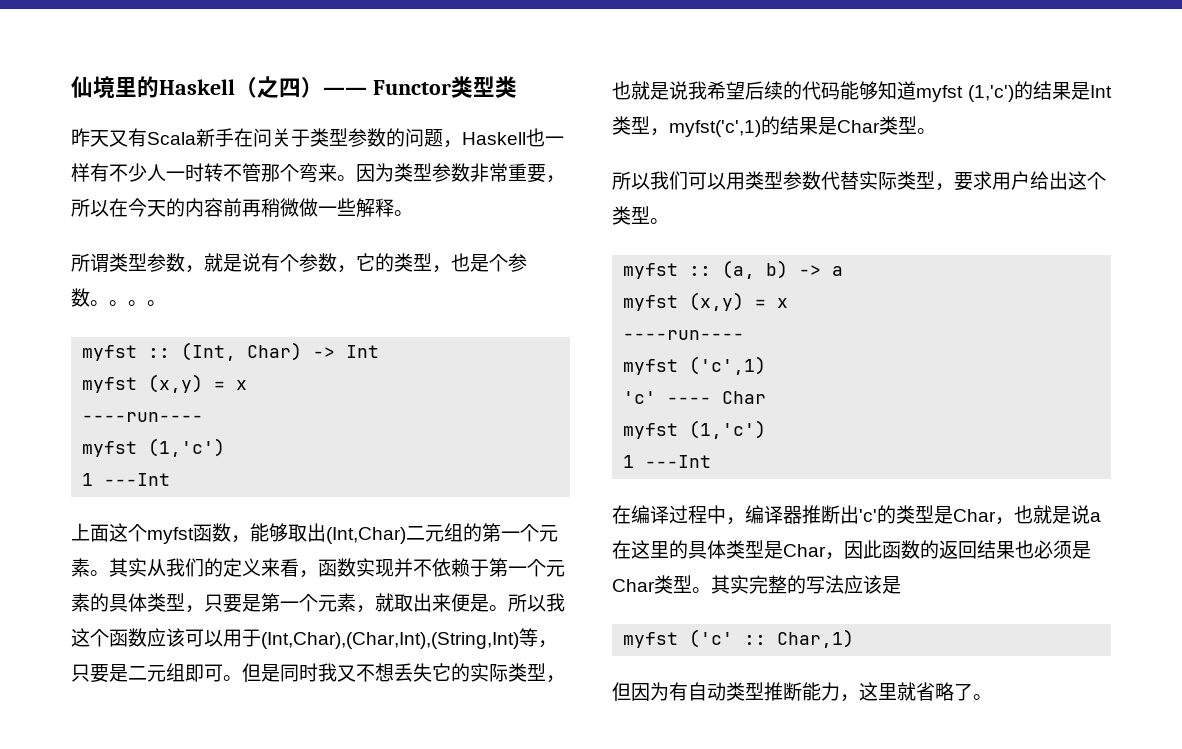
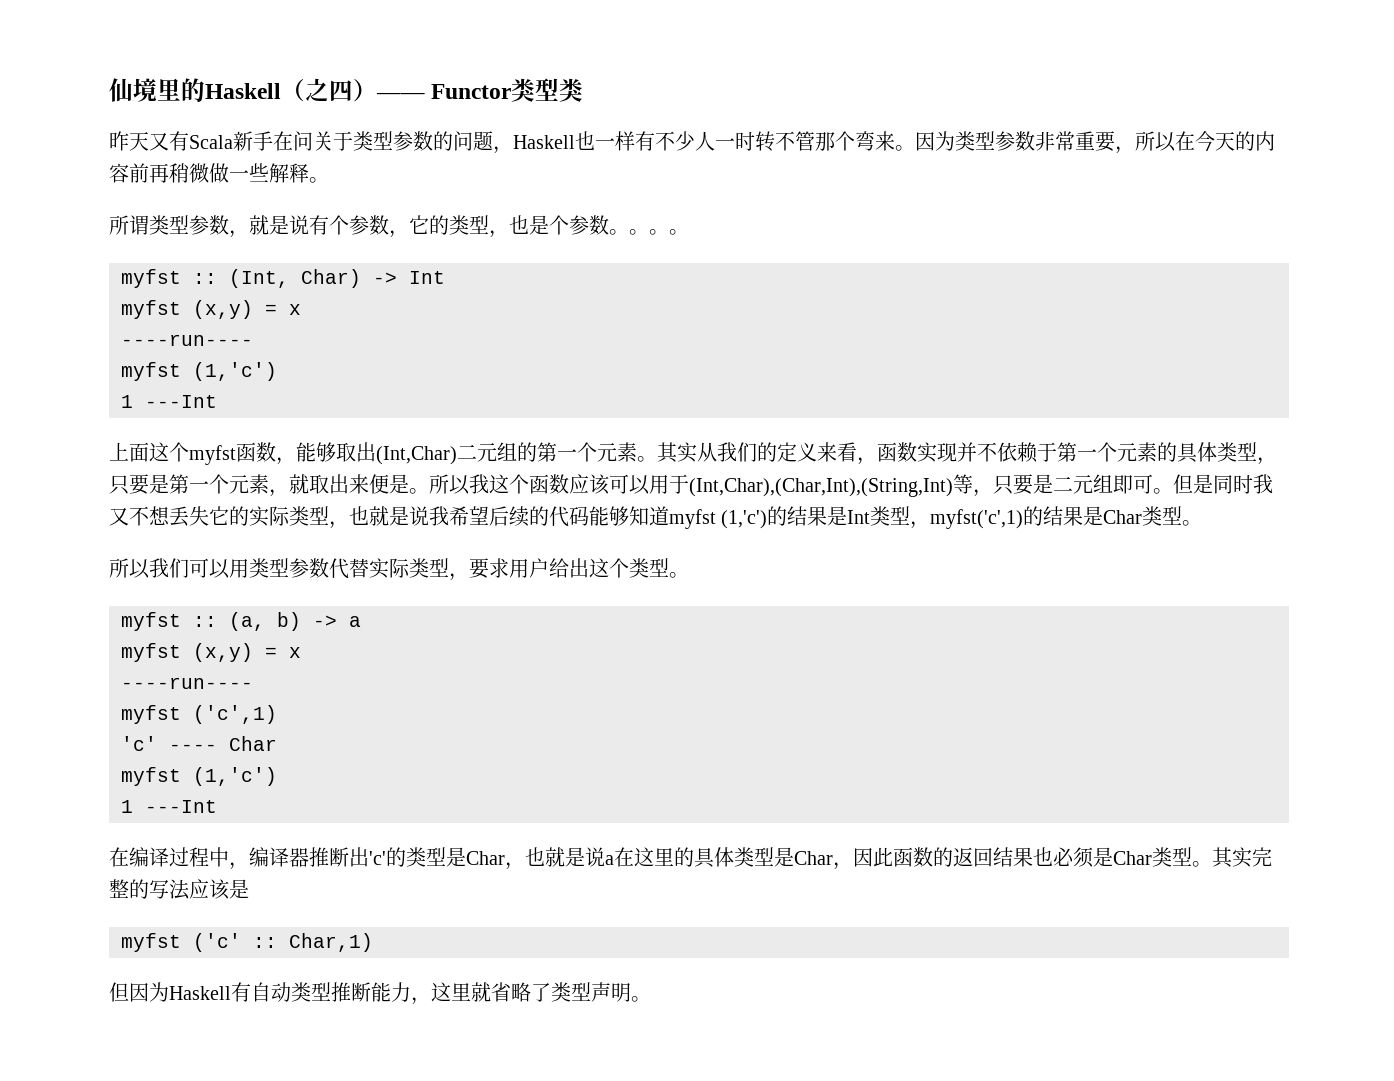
(669, 691) none -> [169,986,231,1000] Haskell
(973, 692) none -> [551,982,631,1002] 类型声明

